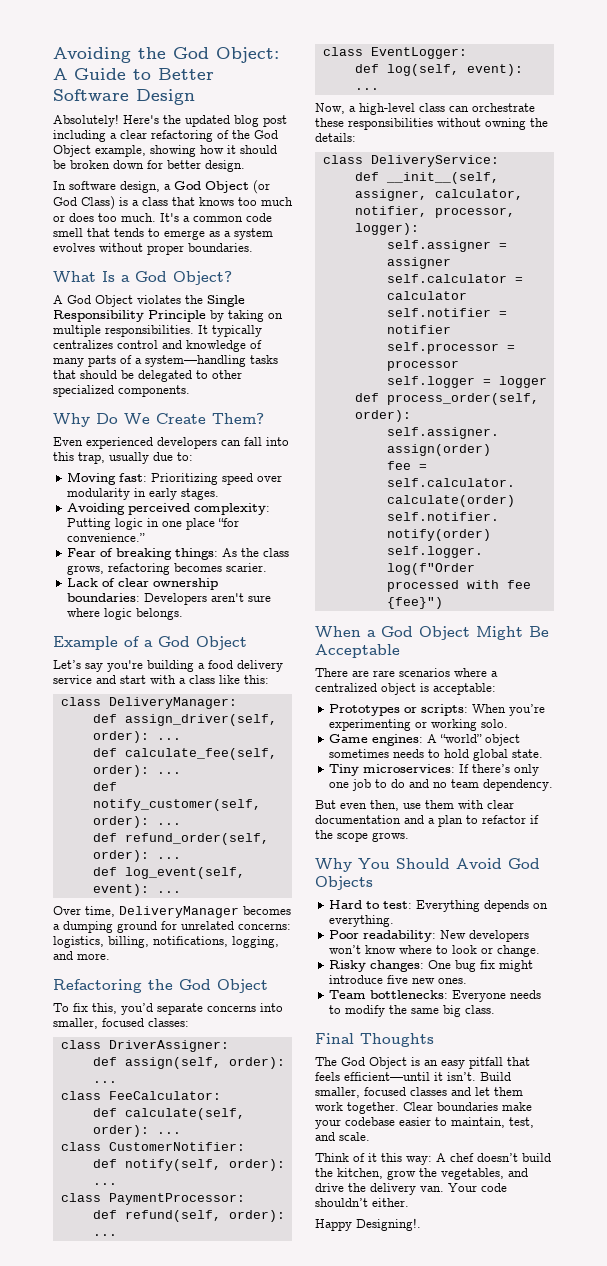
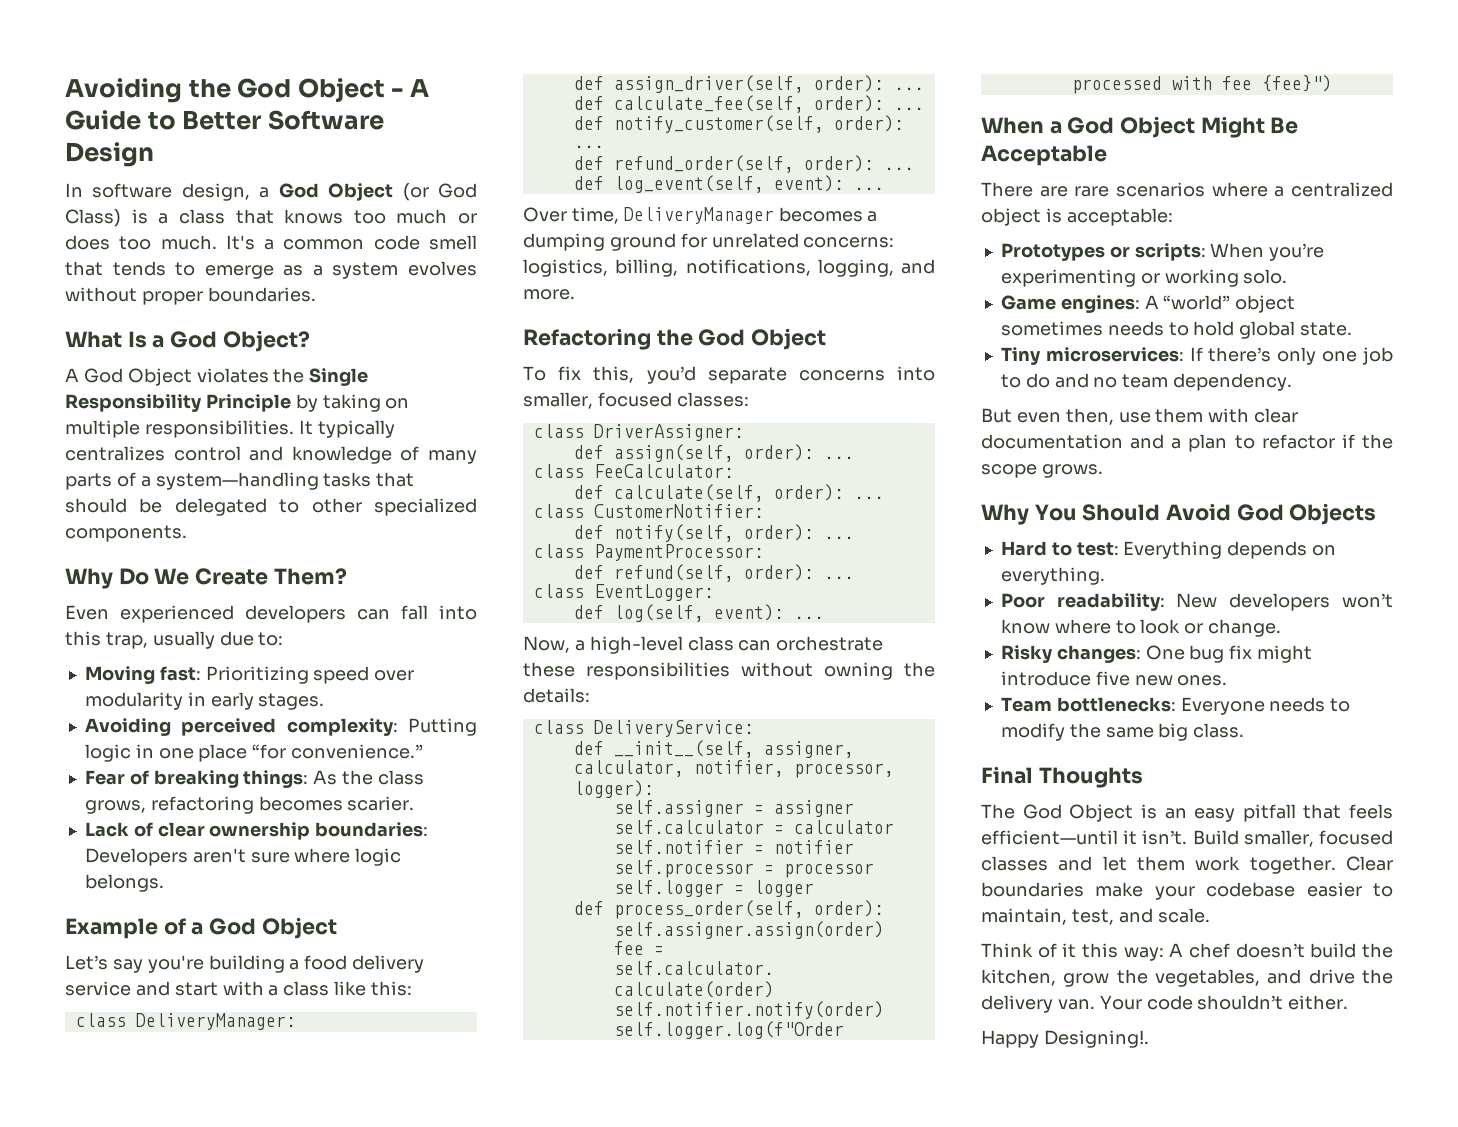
[216,47,279,63] Object: -> [297,78,404,103] Object -
[53,114,287,127] [53,130,278,142] [53,145,277,157] [53,160,245,172] // Absolutely! Here's the updated blog post including a clear refactoring of the God Object example, showing how it should be broken down for better design. -> (154, 154) none

